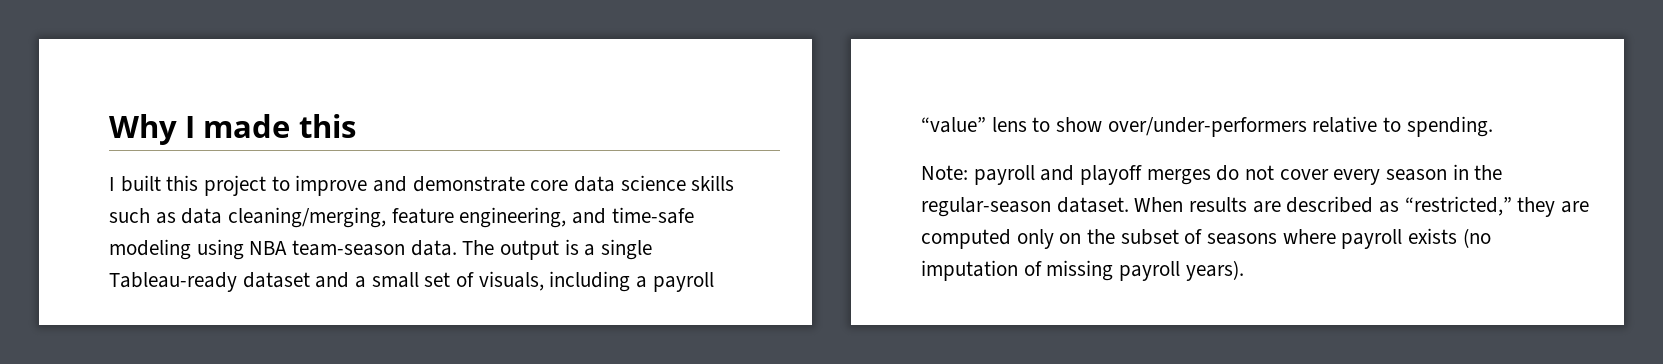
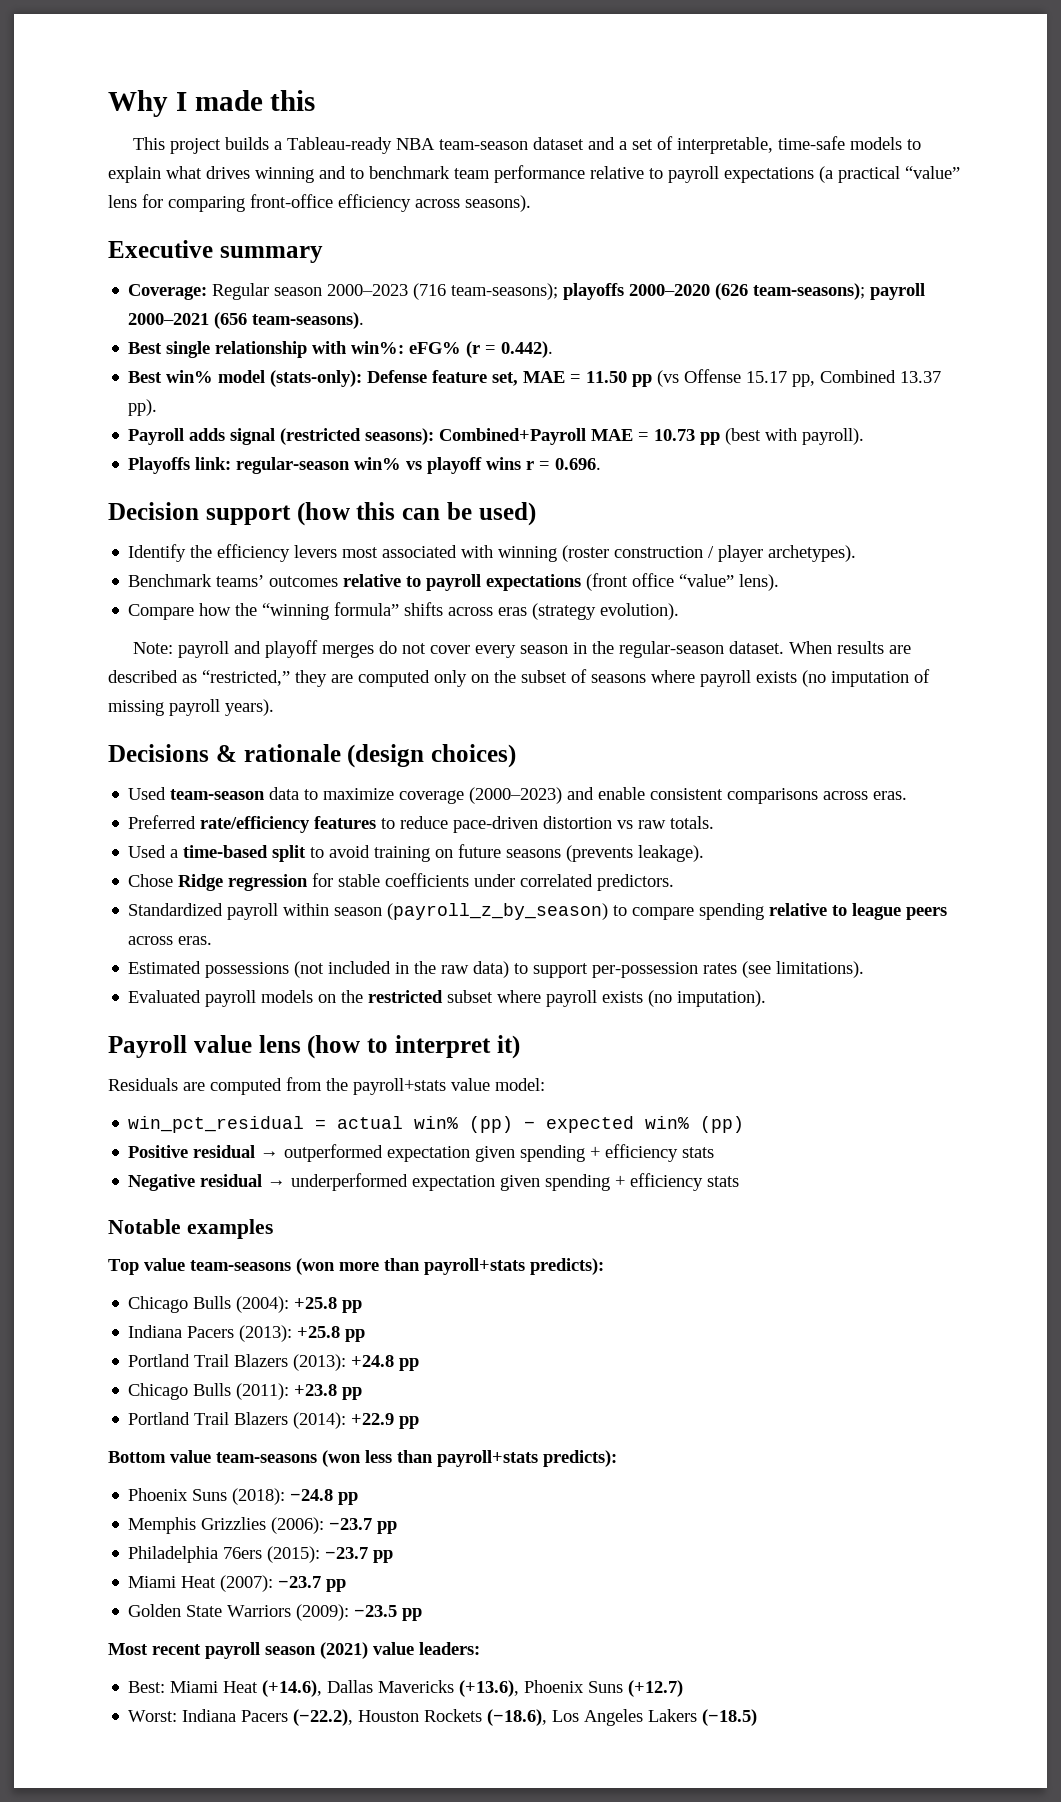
[109,175,735,196] [109,207,694,228] [109,239,653,260] [109,272,237,292] I built this project to improve and demonstrate core data science skills such as data cleaning/merging, feature engineering, and time-safe modeling using NBA team-season data. The output is a single Tableau-ready -> [133,137,529,154] This project builds a Tableau-ready NBA team-season
[371,272,419,288] small -> (628, 145) none
[478,271,714,292] [921,116,1493,137] visuals, including a payroll “value” lens to show over/under-performers relative to spending. -> [677,136,922,154] [108,165,960,183] [108,194,531,212] [108,240,323,263] [128,283,926,300] [128,312,365,329] [128,341,554,358] [128,369,942,387] [128,399,158,416] [128,428,865,445] [128,457,602,474] [108,502,536,526] [128,544,857,562] [128,573,780,591] [128,602,680,620] interpretable, time-safe models to explain what drives winning and to benchmark team performance relative to payroll expectations (a practical “value” lens for comparing front-office efficiency across seasons). // Executive summary // Coverage: Regular season 2000–2023 (716 team-seasons); playoffs 2000–2020 (626 team-seasons); payroll 2000–2021 (656 team-seasons). // Best single relationship with win%: eFG% (r = 0.442). // Best win% model (stats-only): Defense feature set, MAE = 11.50 pp (vs Offense 15.17 pp, Combined 13.37 pp). // Payroll adds signal (restricted seasons): Combined+Payroll MAE = 10.73 pp (best with payroll). // Playoffs link: regular-season win% vs playoff wins r = 0.696. // Decision support (how this can be used) // Identify the efficiency levers most associated with winning (roster construction / player archetypes). // Benchmark teams’ outcomes relative to payroll expectations (front office “value” lens). // Compare how the “winning formula” shifts across eras (strategy evolution).
(1244, 270) none -> [108,744,516,768] [128,787,908,804] [128,815,715,833] [128,844,705,862] [128,873,675,891] [128,903,948,920] [128,936,213,945] [128,961,865,978] [128,990,767,1007] [108,1035,520,1059] [108,1077,545,1095] [128,1116,745,1133] [128,1144,715,1162] [128,1173,740,1191] [108,1219,273,1239] [108,1258,604,1275] [128,1296,363,1313] [128,1325,366,1342] [128,1354,420,1371] [128,1383,363,1400] [128,1412,420,1429] [108,1450,617,1467] [128,1488,359,1505] [128,1517,398,1534] [128,1546,394,1563] [128,1575,347,1592] [128,1604,423,1621] [108,1642,480,1659] [128,1680,684,1697] [128,1709,758,1726] // Decisions & rationale (design choices) // Used team-season data to maximize coverage (2000–2023) and enable consistent comparisons across eras. // Preferred rate/efficiency features to reduce pace-driven distortion vs raw totals. // Used a time-based split to avoid training on future seasons (prevents leakage). // Chose Ridge regression for stable coefficients under correlated predictors. // Standardized payroll within season (payroll_z_by_season) to compare spending relative to league peers across eras. // Estimated possessions (not included in the raw data) to support per-possession rates (see limitations). // Evaluated payroll models on the restricted subset where payroll exists (no imputation). // Payroll value lens (how to interpret it) // Residuals are computed from the payroll+stats value model: // win_pct_residual = actual win% (pp) − expected win% (pp) // Positive residual → outperformed expectation given spending + efficiency stats // Negative residual → underperformed expectation given spending + efficiency stats // Notable examples // Top value team-seasons (won more than payroll+stats predicts): // Chicago Bulls (2004): +25.8 pp // Indiana Pacers (2013): +25.8 pp // Portland Trail Blazers (2013): +24.8 pp // Chicago Bulls (2011): +23.8 pp // Portland Trail Blazers (2014): +22.9 pp // Bottom value team-seasons (won less than payroll+stats predicts): // Phoenix Suns (2018): −24.8 pp // Memphis Grizzlies (2006): −23.7 pp // Philadelphia 76ers (2015): −23.7 pp // Miami Heat (2007): −23.7 pp // Golden State Warriors (2009): −23.5 pp // Most recent payroll season (2021) value leaders: // Best: Miami Heat (+14.6), Dallas Mavericks (+13.6), Phoenix Suns (+12.7) // Worst: Indiana Pacers (−22.2), Houston Rockets (−18.6), Los Angeles Lakers (−18.5)

